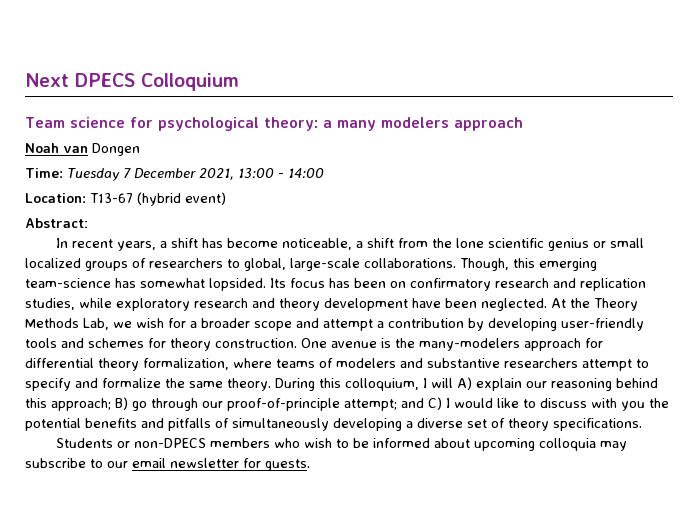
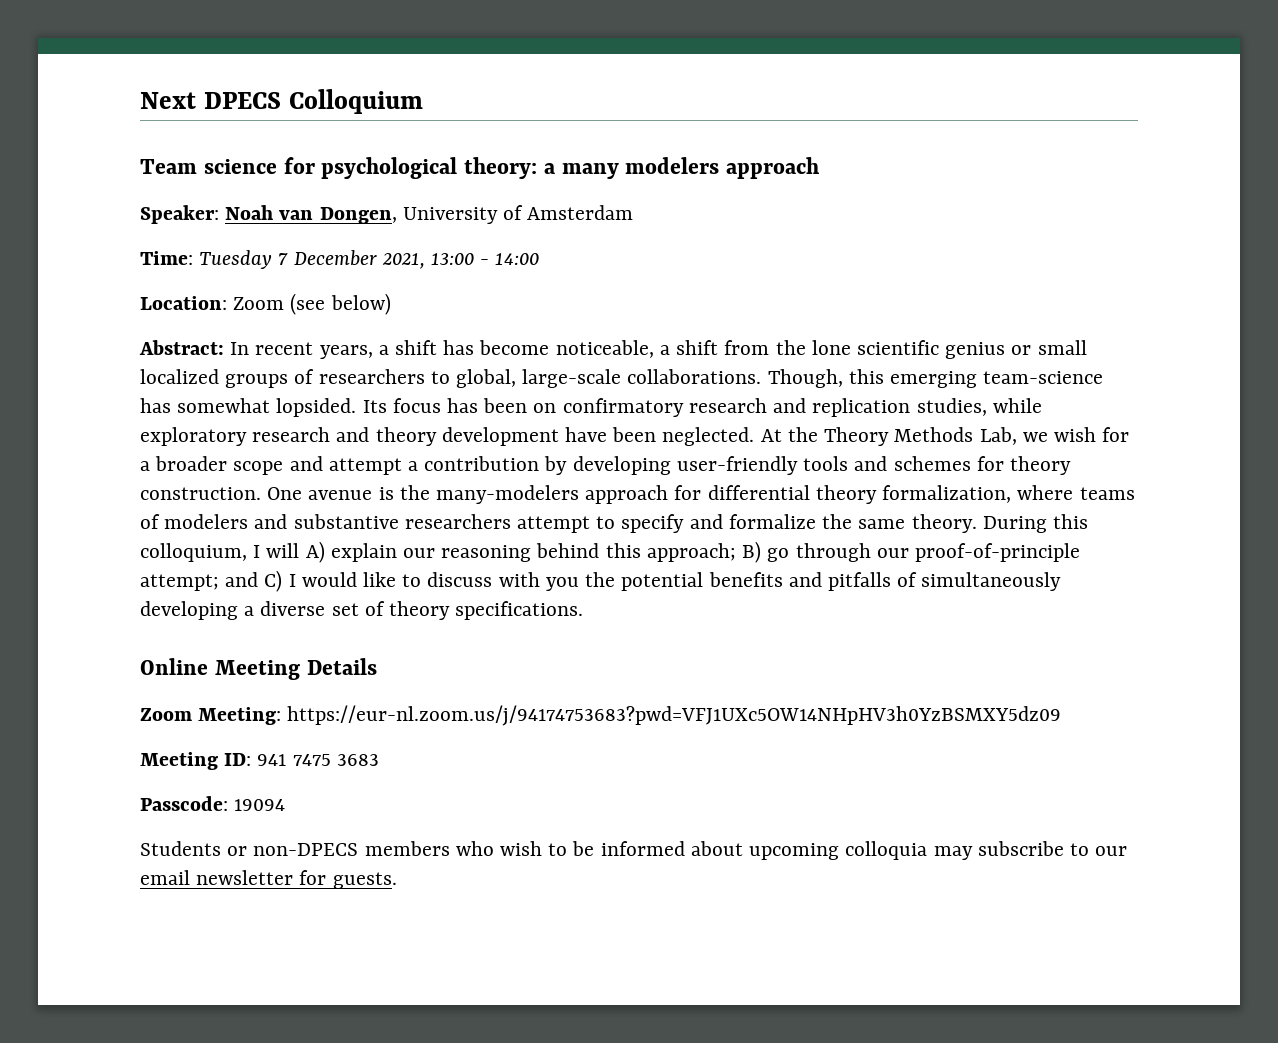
(523, 124) none -> [140,205,219,224] Speaker:
[92,143,140,156] Dongen -> [319,205,634,224] Dongen, University of Amsterdam
[90,192,226,206] T13-67 (hybrid event) -> [233,293,391,315] Zoom (see below)
(88, 223) // -> (224, 347) none
(642, 424) none -> [140,658,377,680] [140,705,1062,726] [140,752,379,770] [140,796,286,811] // Online Meeting Details // Zoom Meeting: https://eur-nl.zoom.us/j/94174753683?pwd=VFJ1UXc5OW14NHpHV3h0YzBSMXY5dz09 // Meeting ID: 941 7475 3683 // Passcode: 19094

